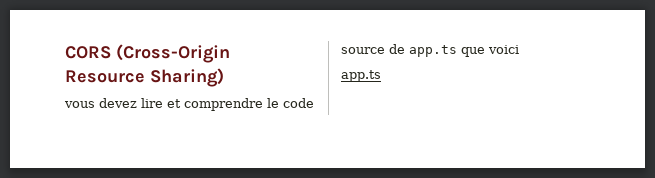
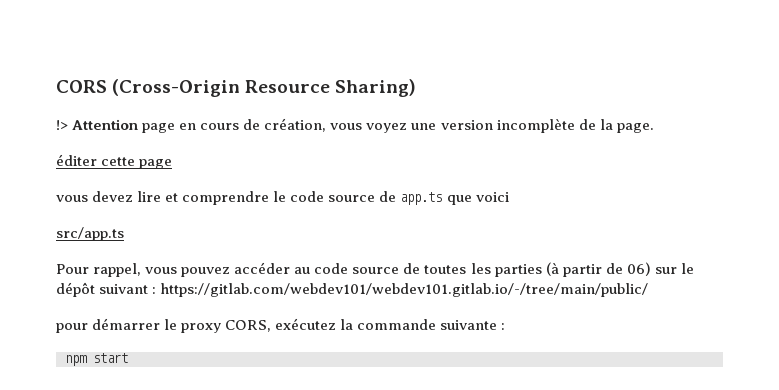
(224, 77) none -> [56,118,654,133] [56,154,173,169] // !> Attention page en cours de création, vous voyez une version incomplète de la page. // éditer cette page
[341,70,381,82] app.ts -> [56,227,124,241] [56,262,694,277] [56,282,649,297] [56,318,506,333] [65,353,128,366] src/app.ts // Pour rappel, vous pouvez accéder au code source de toutes les parties (à partir de 06) sur le dépôt suivant : https://gitlab.com/webdev101/webdev101.gitlab.io/-/tree/main/public/ // pour démarrer le proxy CORS, exécutez la commande suivante : // npm start

